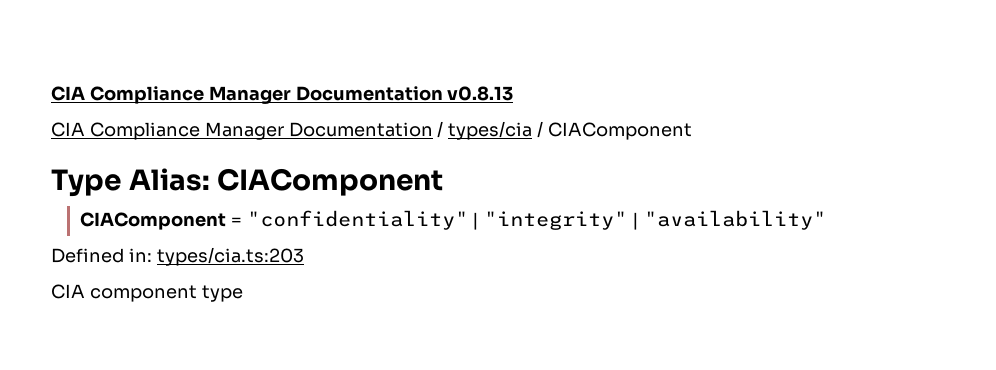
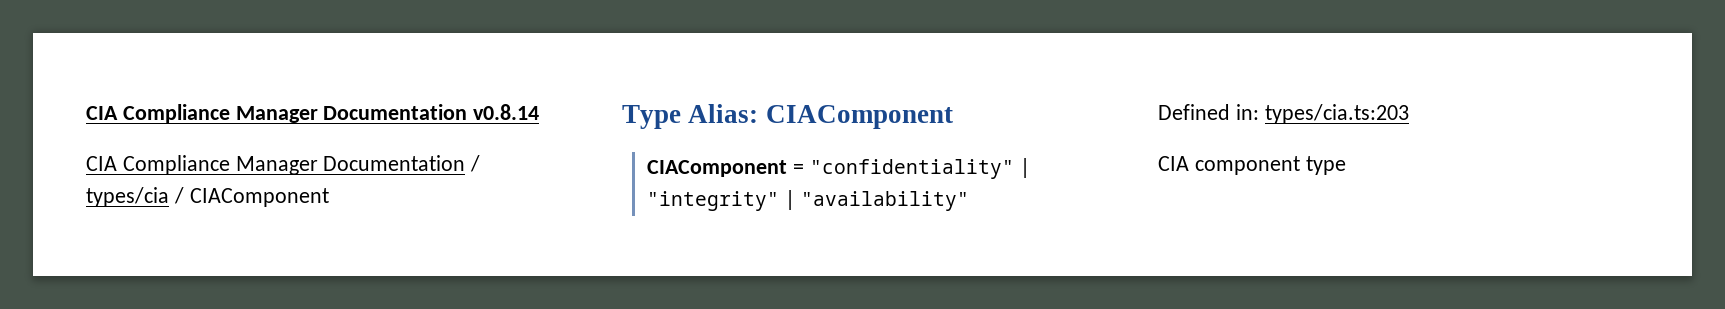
[51,86,514,104] CIA Compliance Manager Documentation v0.8.13 -> [86,104,540,123] CIA Compliance Manager Documentation v0.8.14

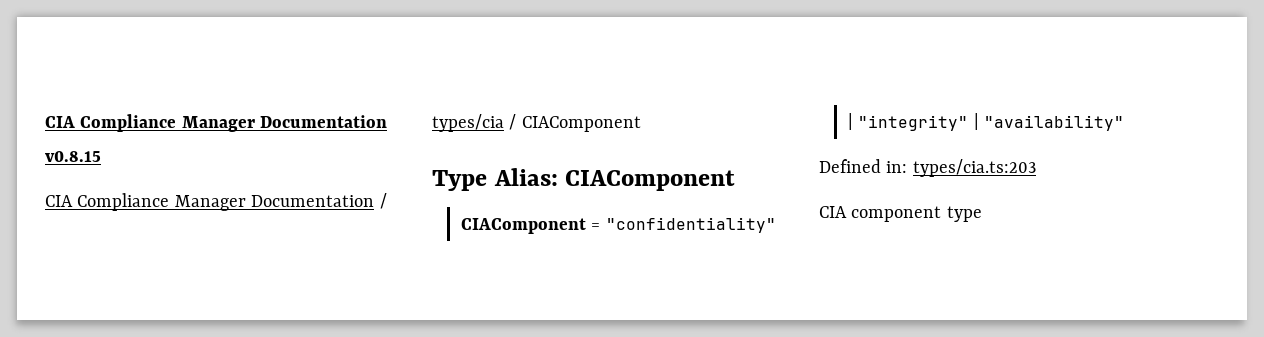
[86,104,540,123] CIA Compliance Manager Documentation v0.8.14 -> [45,114,388,132] [45,151,101,162] CIA Compliance Manager Documentation v0.8.15

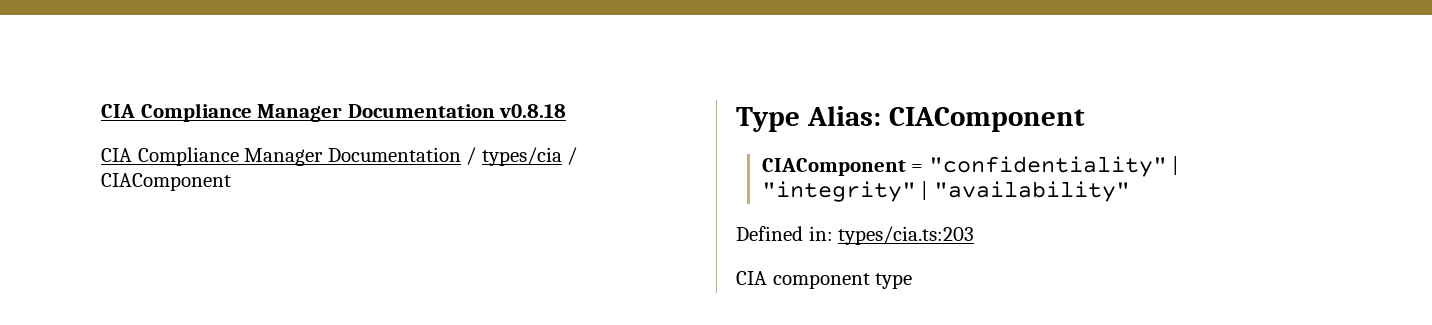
[45,114,388,132] [45,151,101,162] CIA Compliance Manager Documentation v0.8.15 -> [101,103,567,122] CIA Compliance Manager Documentation v0.8.18

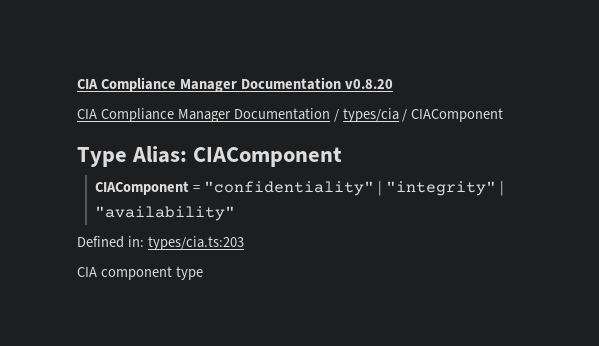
[101,103,567,122] CIA Compliance Manager Documentation v0.8.18 -> [77,77,393,92] CIA Compliance Manager Documentation v0.8.20

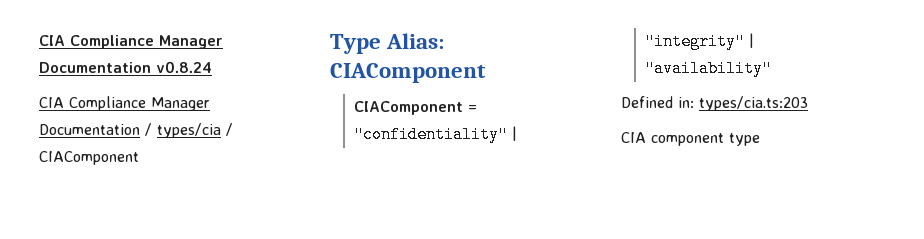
[77,77,393,92] CIA Compliance Manager Documentation v0.8.20 -> [39,35,223,49] [39,61,212,73] CIA Compliance Manager Documentation v0.8.24

